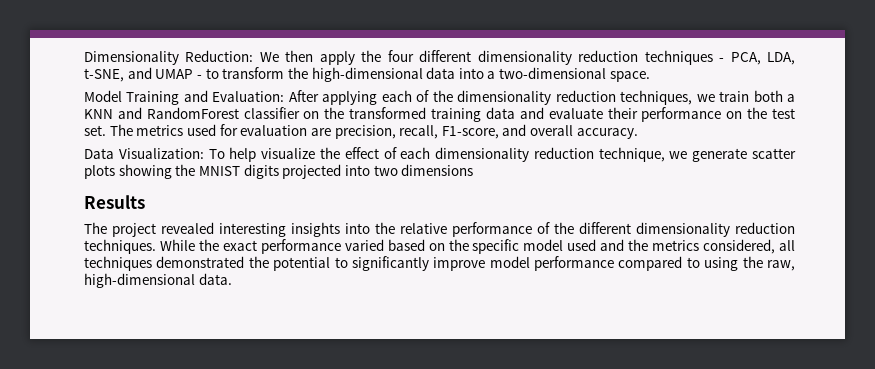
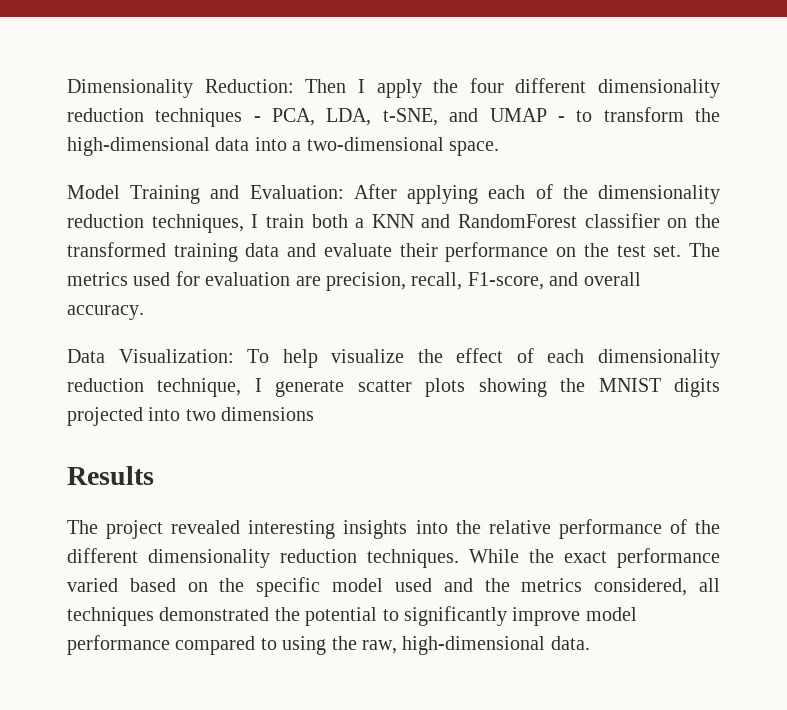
[259,50,314,62] We then -> [305,79,365,93] Then I
[696,94,715,102] we -> [251,214,259,228] I
[669,151,688,159] we -> [254,378,262,392] I

